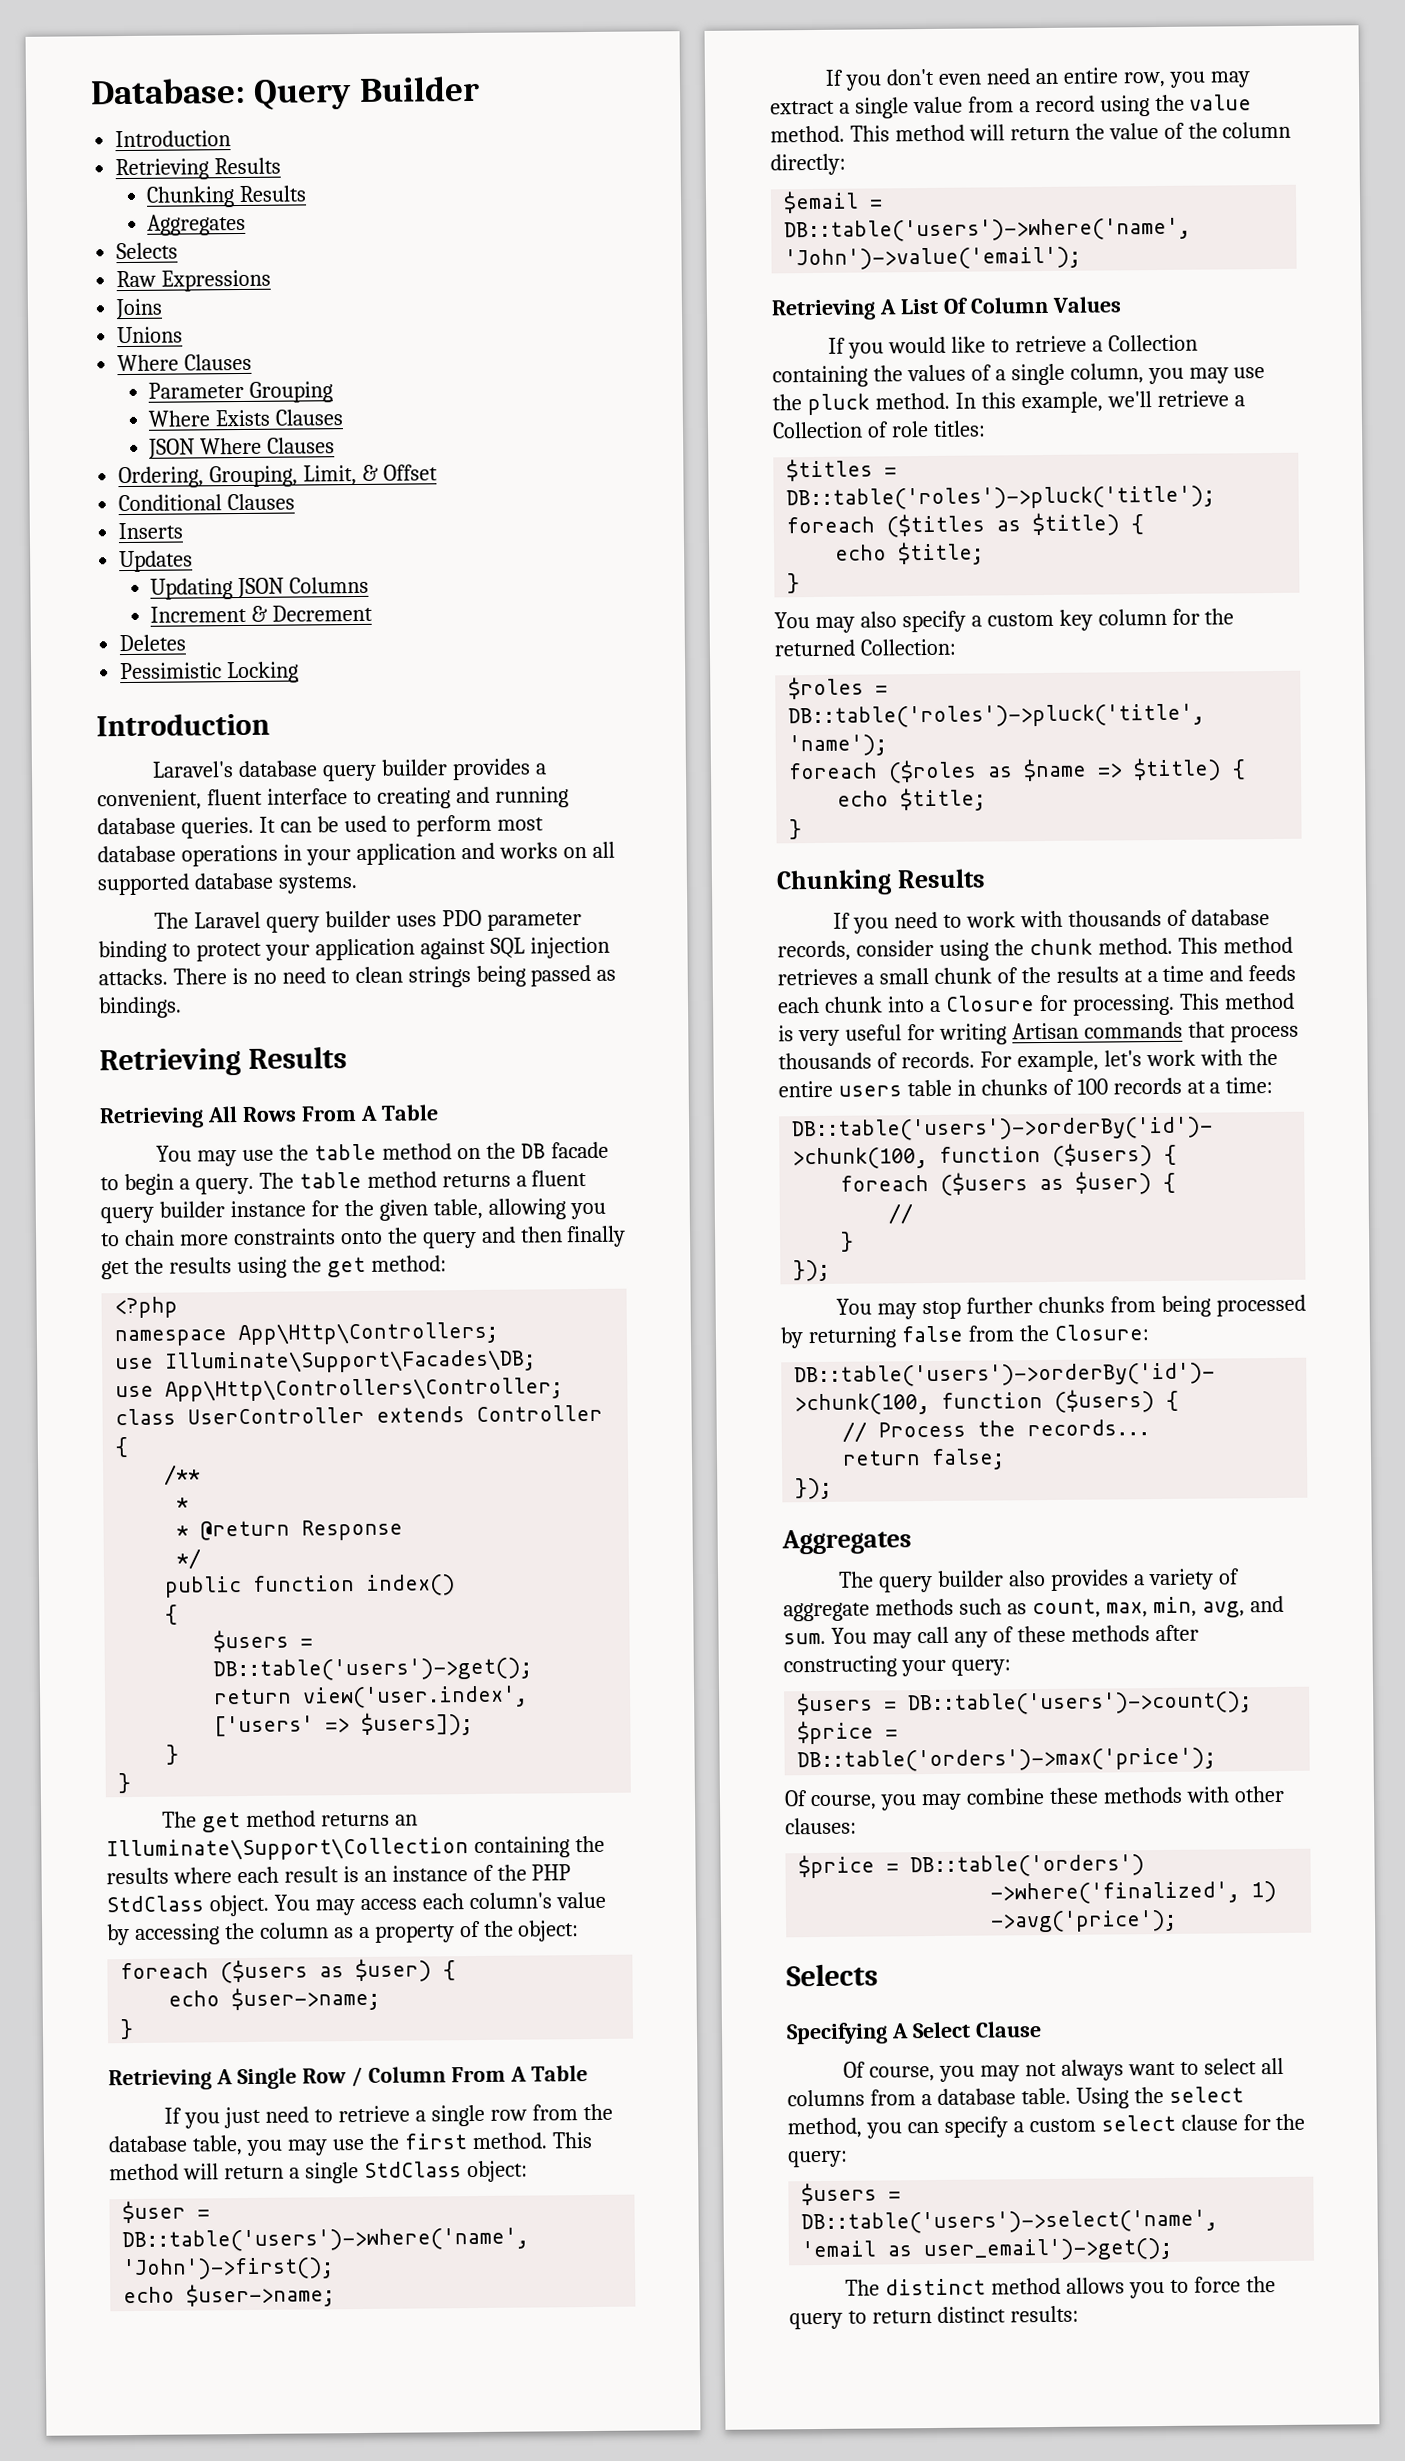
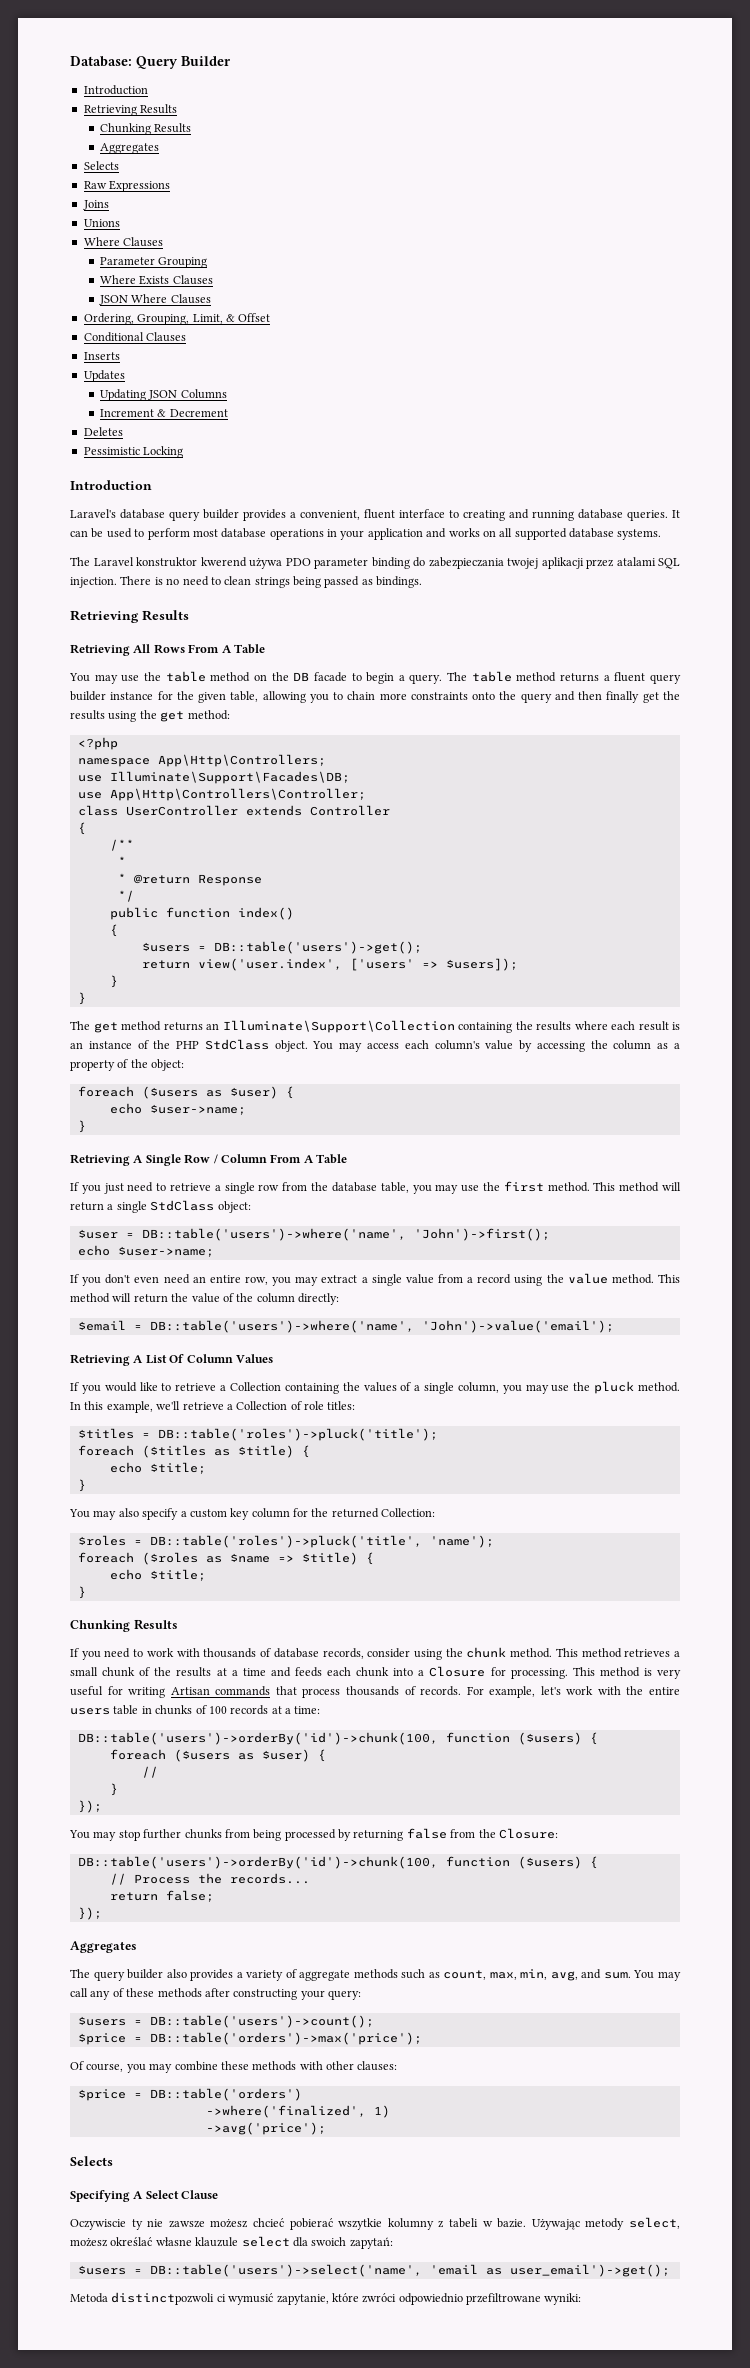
[266,909,582,933] [98,936,610,963] [98,968,168,986] query builder uses PDO parameter binding to protect your application against SQL injection attacks. -> [136,557,680,569] [70,577,117,588] konstruktor kwerend używa PDO parameter binding do zabezpieczania twojej aplikacji przez atalami SQL injection.
[843,2057,1284,2082] [787,2086,1244,2109] [787,2113,1306,2139] [788,2150,848,2168] Of course, you may not always want to select all columns from a database table. Using the select method, you can specify a custom select clause for the query: -> [70,2217,681,2230] [70,2236,393,2249] Oczywiscie ty nie zawsze możesz chcieć pobierać wszytkie kolumny z tabeli w bazie. Używając metody select, możesz określać własne klauzule select dla swoich zapytań:
[845,2276,1276,2299] [789,2305,1079,2330] The distinct method allows you to force the query to return distinct results: -> [70,2292,582,2305] Metoda distinctpozwoli ci wymusić zapytanie, które zwróci odpowiednio przefiltrowane wyniki:

